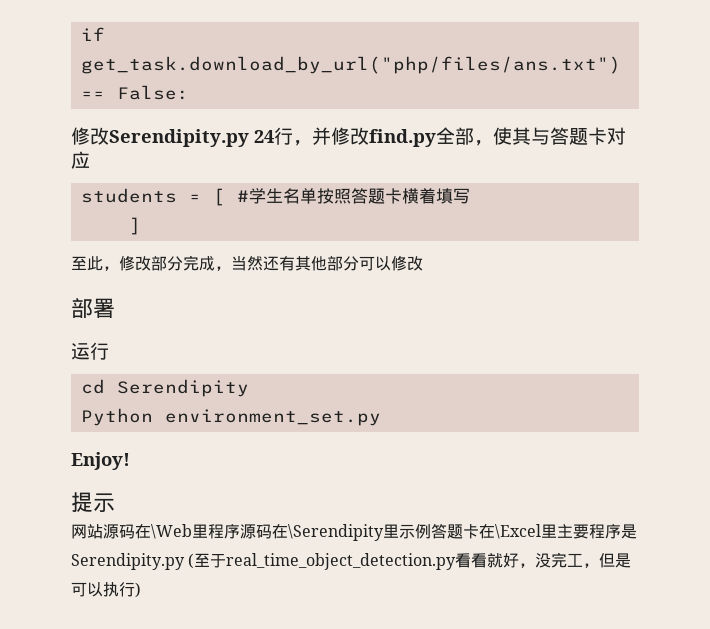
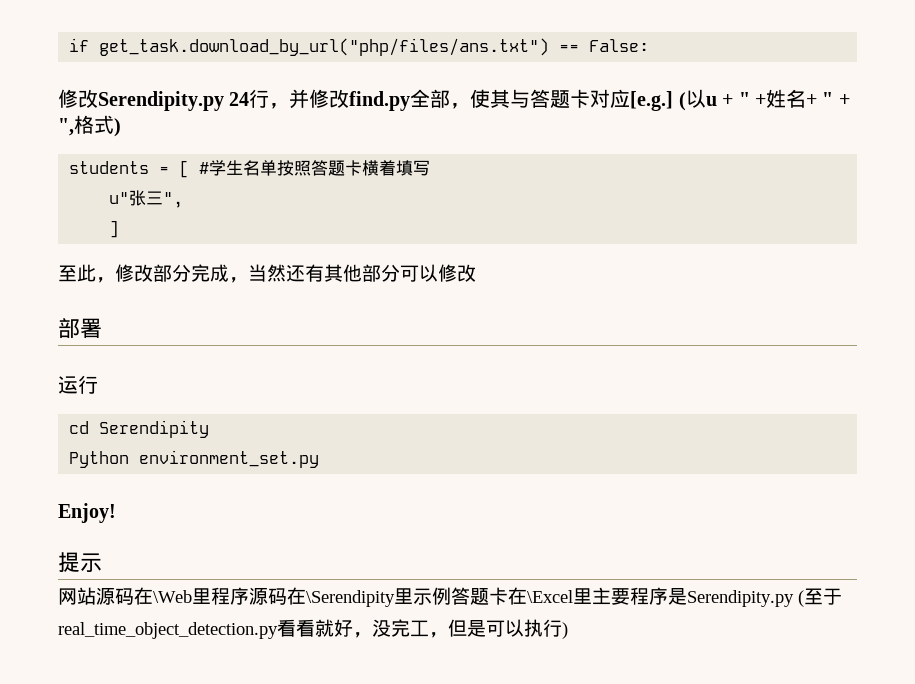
(90, 160) none -> [630,89,850,111] [58,115,121,137] [e.g.] (以u + " +姓名+ " + ",格式)
(470, 196) none -> [109,190,184,208] // u"张三",

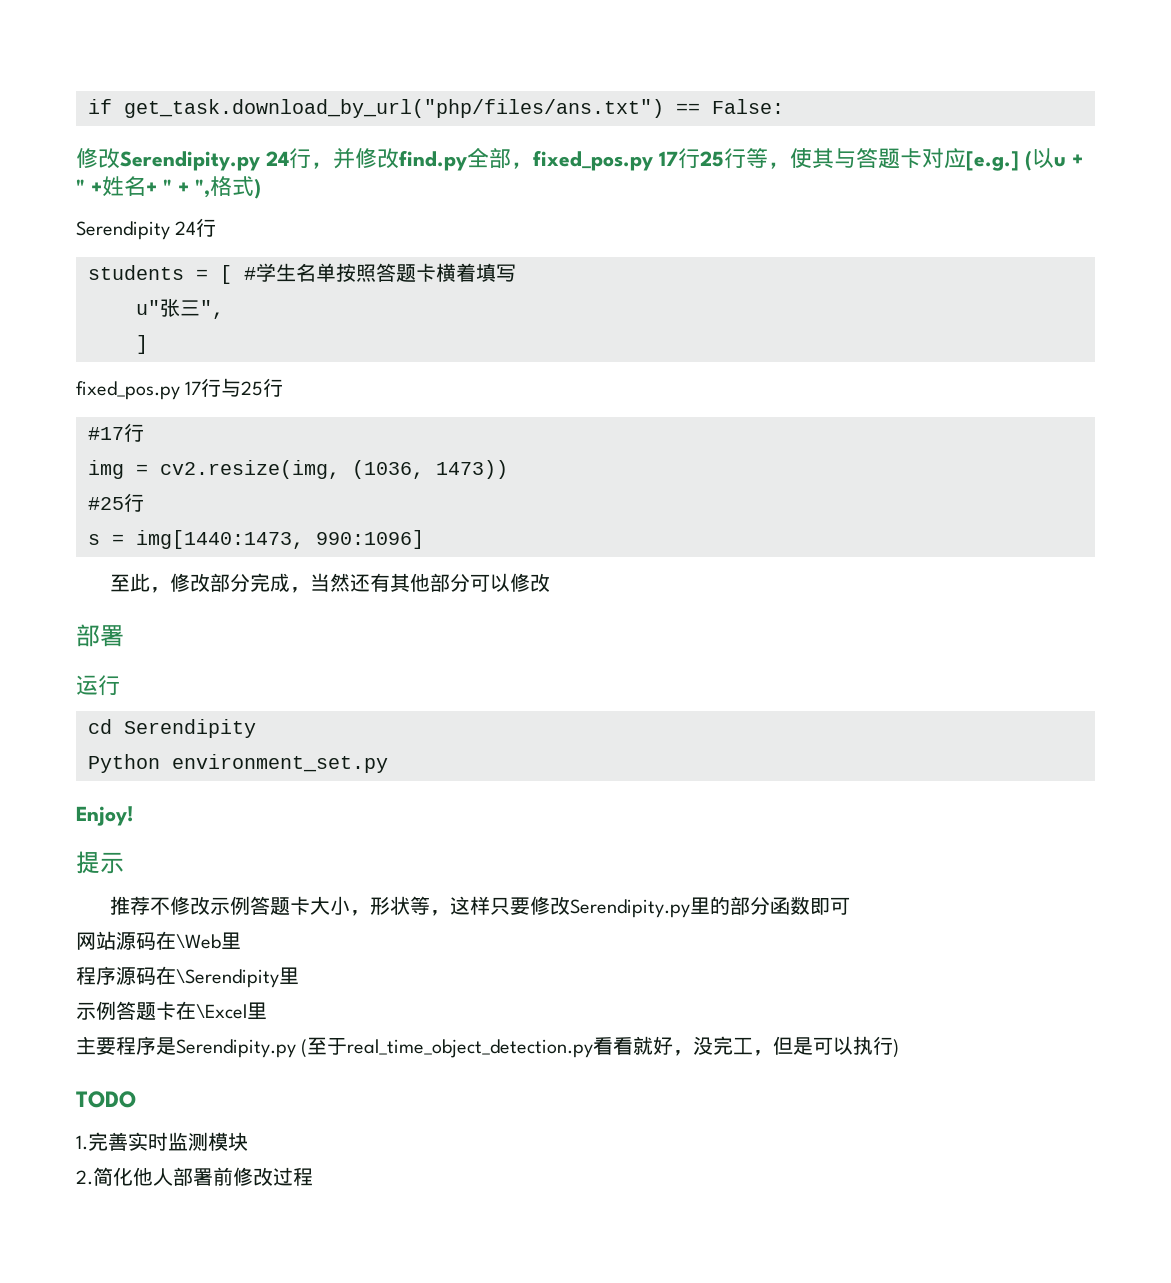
(471, 106) none -> [533,148,790,171] fixed_pos.py 17行25行等，
(121, 127) none -> [76,218,217,240] // Serendipity 24行
(120, 229) none -> [76,378,284,400] [88,423,144,442] [88,460,508,479] [88,493,144,512] [88,530,424,549] // fixed_pos.py 17行与25行 // #17行 // img = cv2.resize(img, (1036, 1473)) // #25行 // s = img[1440:1473, 990:1096]
(102, 562) none -> [110,896,851,918] // 推荐不修改示例答题卡大小，形状等，这样只要修改Serendipity.py里的部分函数即可
(211, 596) none -> (241, 941) //
(413, 596) none -> (299, 976) //
(592, 596) none -> (267, 1011) //
(568, 630) none -> [76,1091,136,1108] [76,1132,248,1151] [76,1167,313,1186] // TODO // 1.完善实时监测模块 // 2.简化他人部署前修改过程

